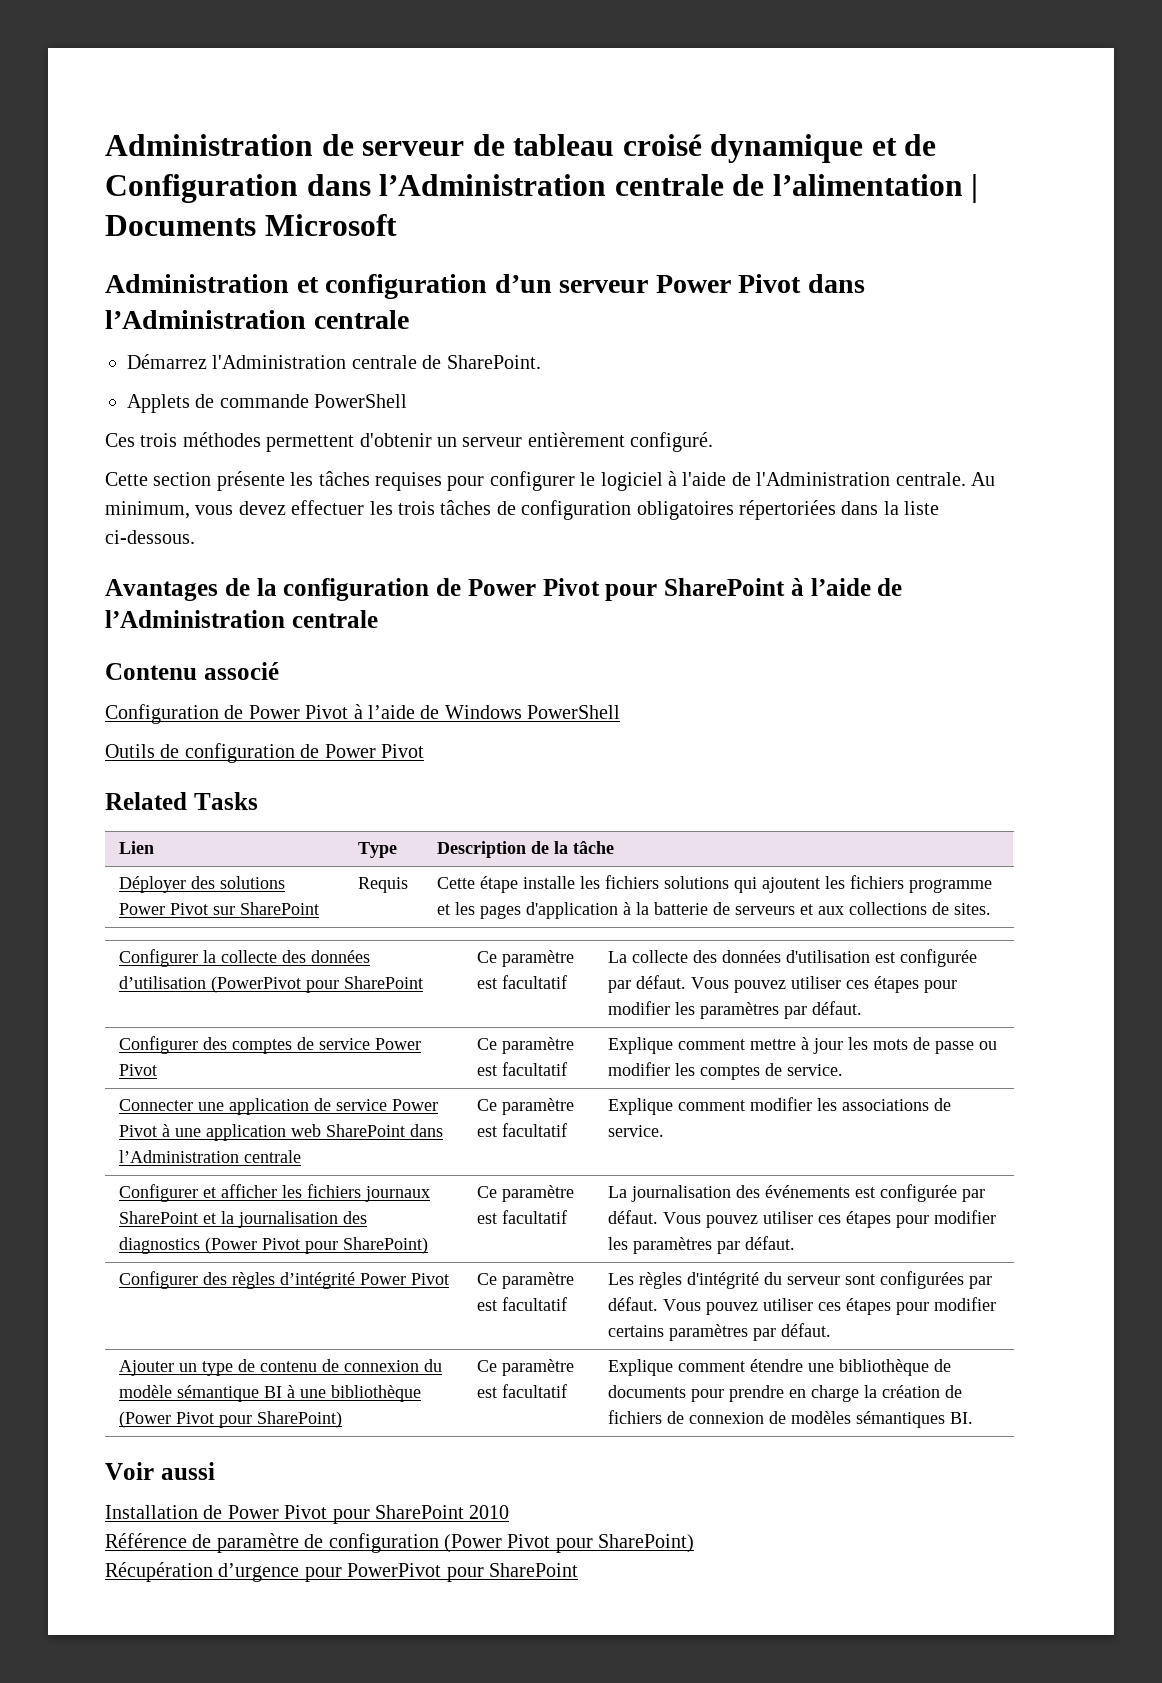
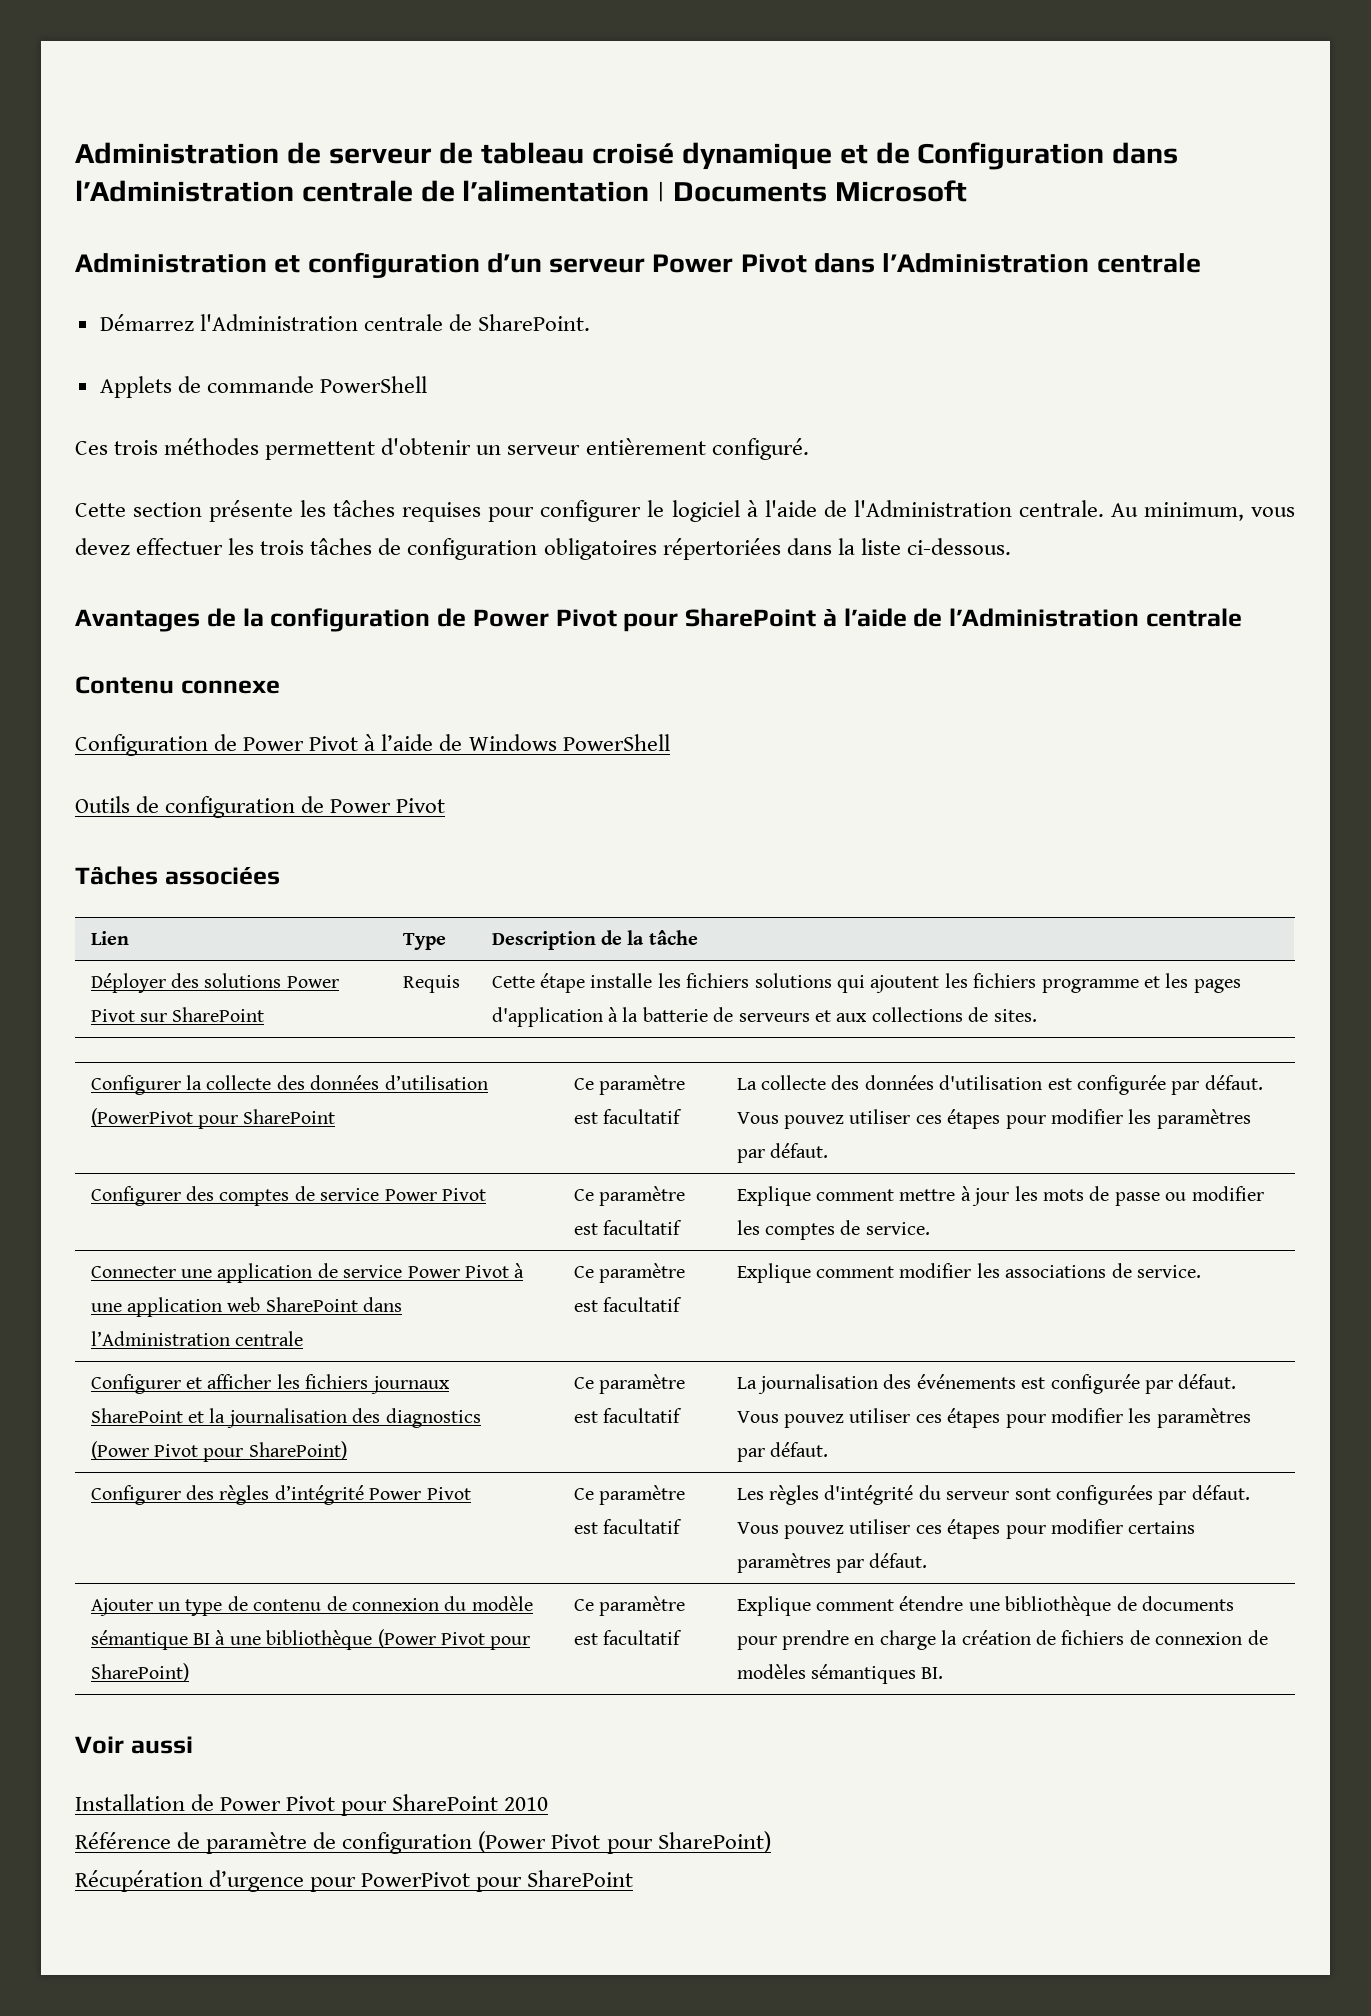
[203,662,279,680] associé -> [180,680,280,694] connexe
[105,792,258,810] Related Tasks -> [75,866,280,885] Tâches associées

